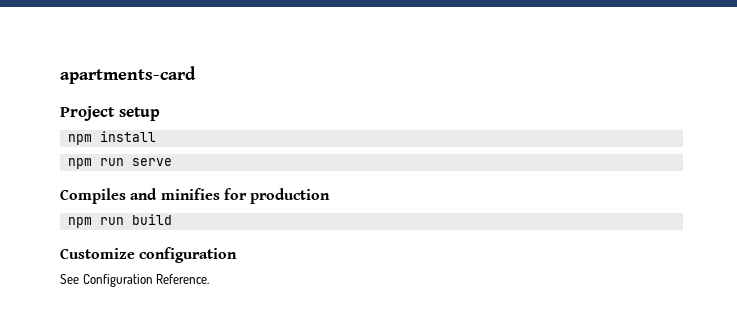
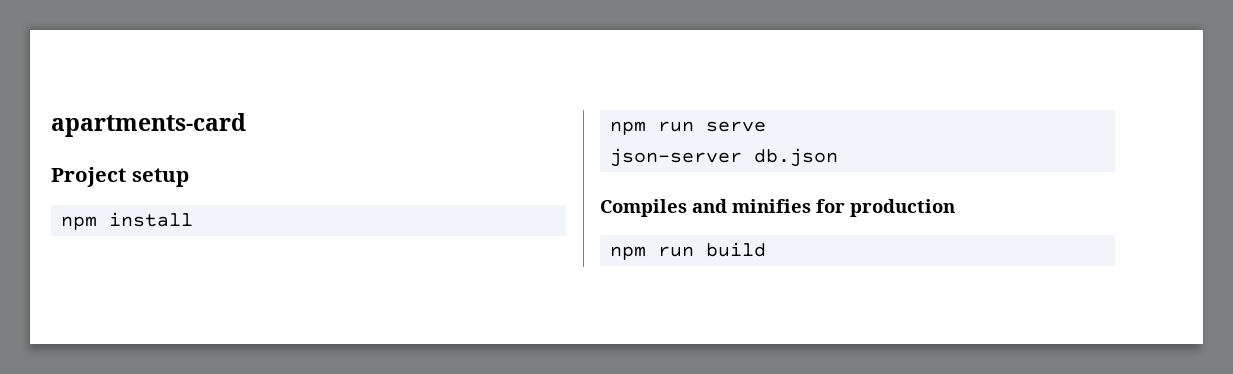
(172, 162) none -> [609,148,838,167] // json-server db.json
[60,247,238,263] [60,274,210,287] // Customize configuration // See Configuration Reference. -> (766, 249) none

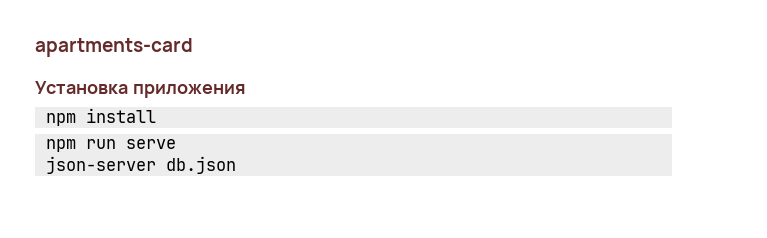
[51,167,189,187] Project setup -> [35,81,246,98] Установка приложения
[600,199,955,217] [609,242,766,260] // Compiles and minifies for production // npm run build -> (236, 165) none

